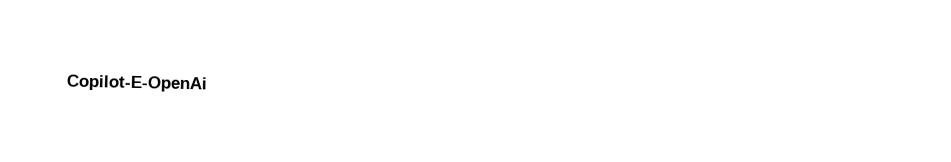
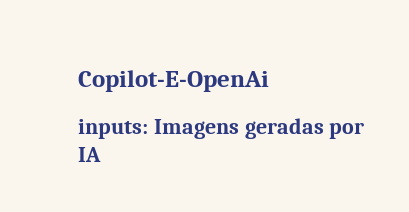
(208, 83) none -> [78,118,365,139] [78,147,101,162] // inputs: Imagens geradas por IA

